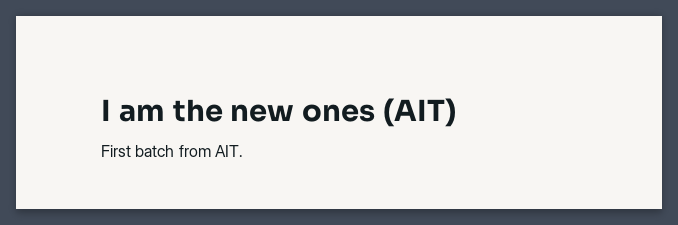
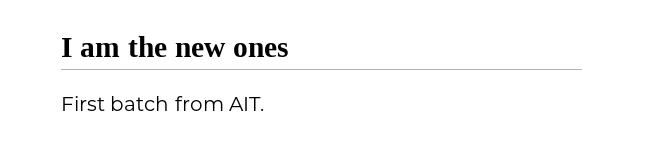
[383,98,457,127] (AIT) -> (288, 50) none

